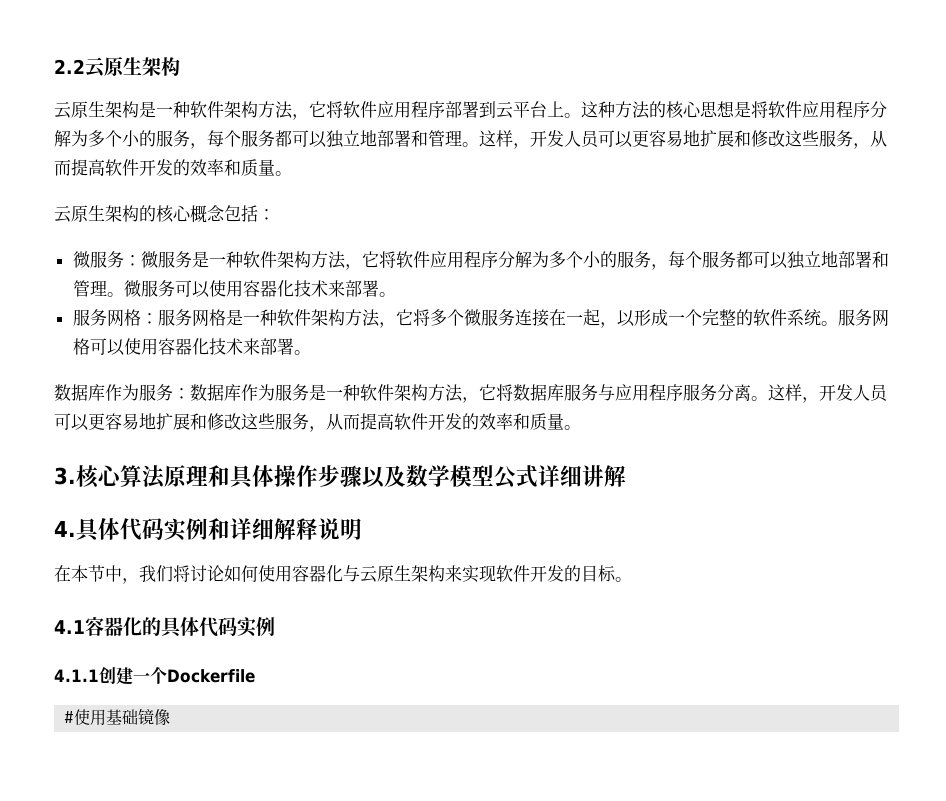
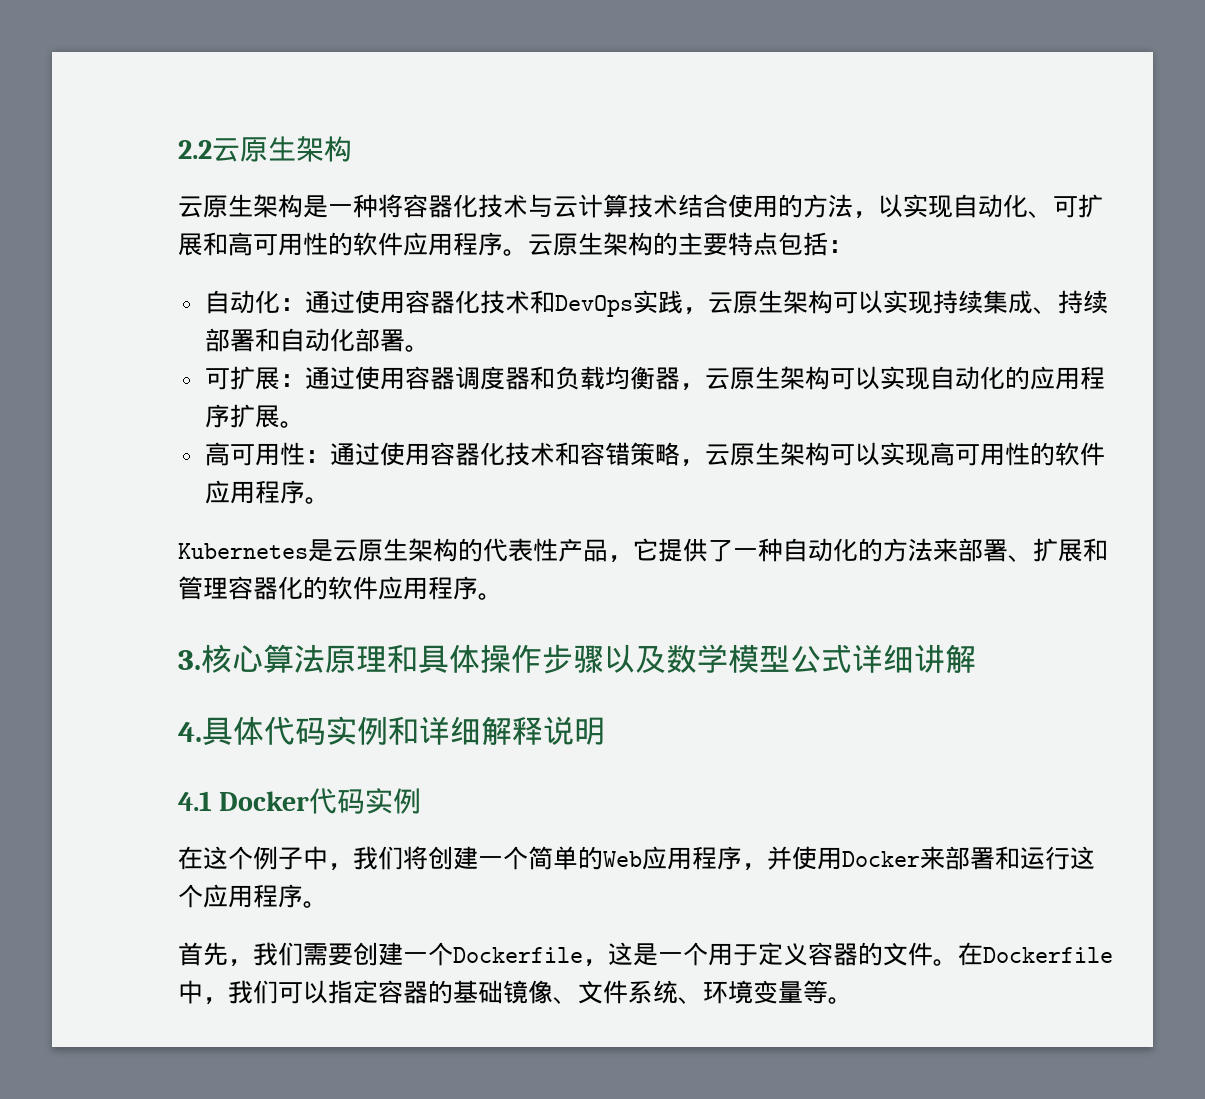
[190,101,887,120] [54,130,887,149] [54,159,292,177] [54,205,225,223] 软件架构方法，它将软件应用程序部署到云平台上。这种方法的核心思想是将软件应用程序分解为多个小的服务，每个服务都可以独立地部署和管理。这样，开发人员可以更容易地扩展和修改这些服务，从而提高软件开发的效率和质量。 // 云原生架构的核心概念 -> [378,194,1103,219] [178,232,778,256] 将容器化技术与云计算技术结合使用的方法，以实现自动化、可扩展和高可用性的软件应用程序。云原生架构的主要特点
[72,251,889,270] [72,280,396,298] [72,309,889,328] [72,338,311,356] [54,384,889,403] [54,413,564,432] 微服务：微服务是一种软件架构方法，它将软件应用程序分解为多个小的服务，每个服务都可以独立地部署和管理。微服务可以使用容器化技术来部署。 // 服务网格：服务网格是一种软件架构方法，它将多个微服务连接在一起，以形成一个完整的软件系统。服务网格可以使用容器化技术来部署。 // 数据库作为服务：数据库作为服务是一种软件架构方法，它将数据库服务与应用程序服务分离。这样，开发人员可以更容易地扩展和修改这些服务，从而提高软件开发的效率和质量 -> [204,290,1108,317] [204,328,430,352] [204,366,1105,391] [204,404,305,428] [204,442,1105,467] [204,480,330,504] [178,538,1108,563] [178,576,478,600] 自动化：通过使用容器化技术和DevOps实践，云原生架构可以实现持续集成、持续部署和自动化部署。 // 可扩展：通过使用容器调度器和负载均衡器，云原生架构可以实现自动化的应用程序扩展。 // 高可用性：通过使用容器化技术和容错策略，云原生架构可以实现高可用性的软件应用程序。 // Kubernetes是云原生架构的代表性产品，它提供了一种自动化的方法来部署、扩展和管理容器化的软件应用程序
[54,565,105,582] // 在本节 -> [178,788,422,814] [178,846,303,870] // 4.1 Docker代码实例 // 在这个例子
[190,565,632,583] [54,617,275,638] [54,667,255,685] [64,708,171,726] 讨论如何使用容器化与云原生架构来实现软件开发的目标。 // 4.1容器化的具体代码实例 // 4.1.1创建一个Dockerfile // #使用基础镜像 -> [428,846,1095,871] [178,884,328,908] [178,942,1113,967] [178,980,853,1005] 创建一个简单的Web应用程序，并使用Docker来部署和运行这个应用程序。 // 首先，我们需要创建一个Dockerfile，这是一个用于定义容器的文件。在Dockerfile中，我们可以指定容器的基础镜像、文件系统、环境变量等。

